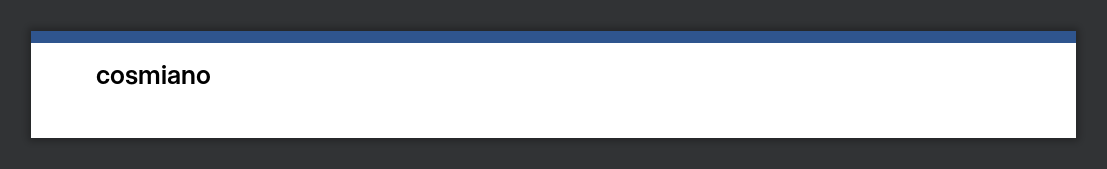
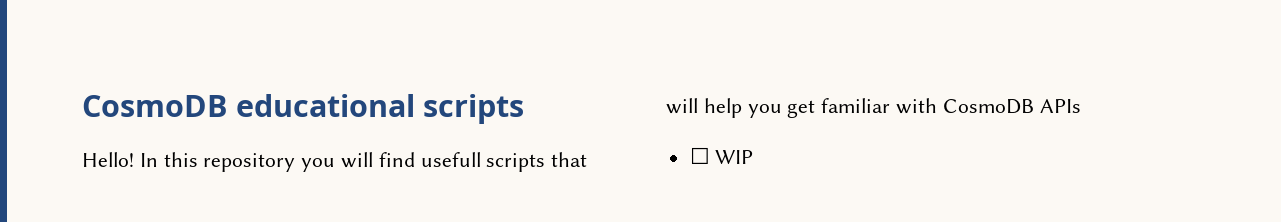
[96,65,211,85] cosmiano -> [82,94,525,124] [82,152,588,172] [666,98,1081,118] [689,147,754,164] CosmoDB educational scripts // Hello! In this repository you will find usefull scripts that will help you get familiar with CosmoDB APIs // ☐ WIP

